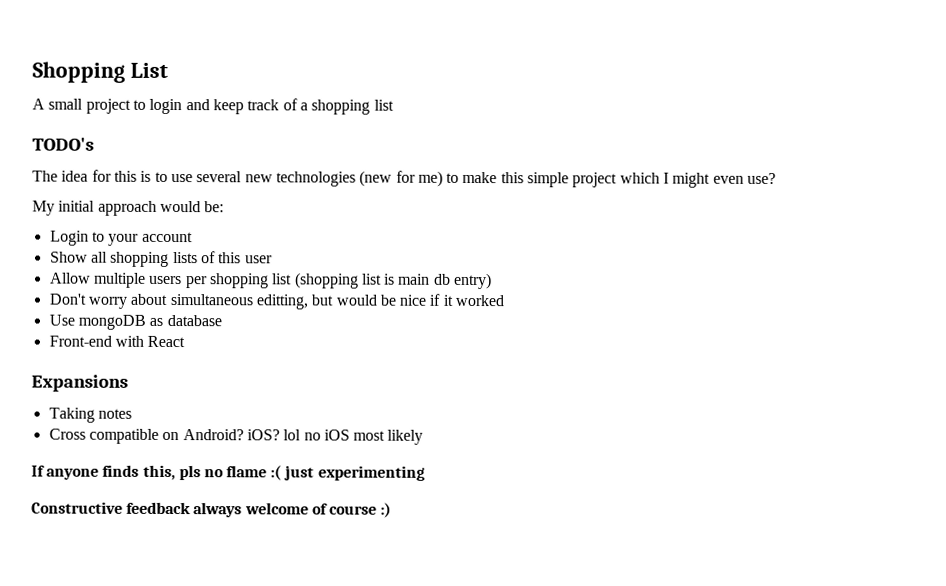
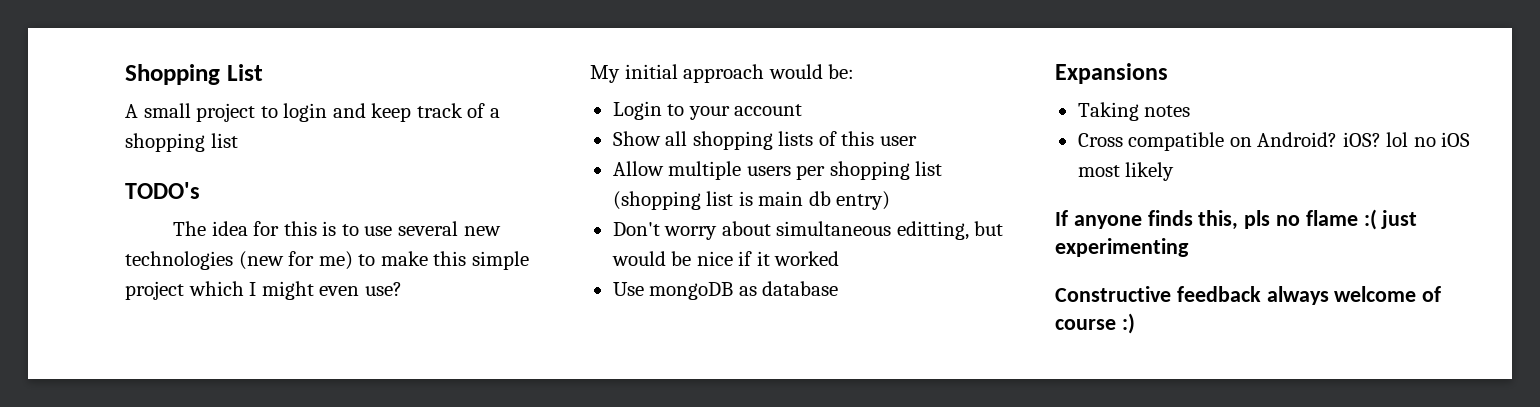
[48,335,186,348] // Front-end with React -> (839, 288) none

